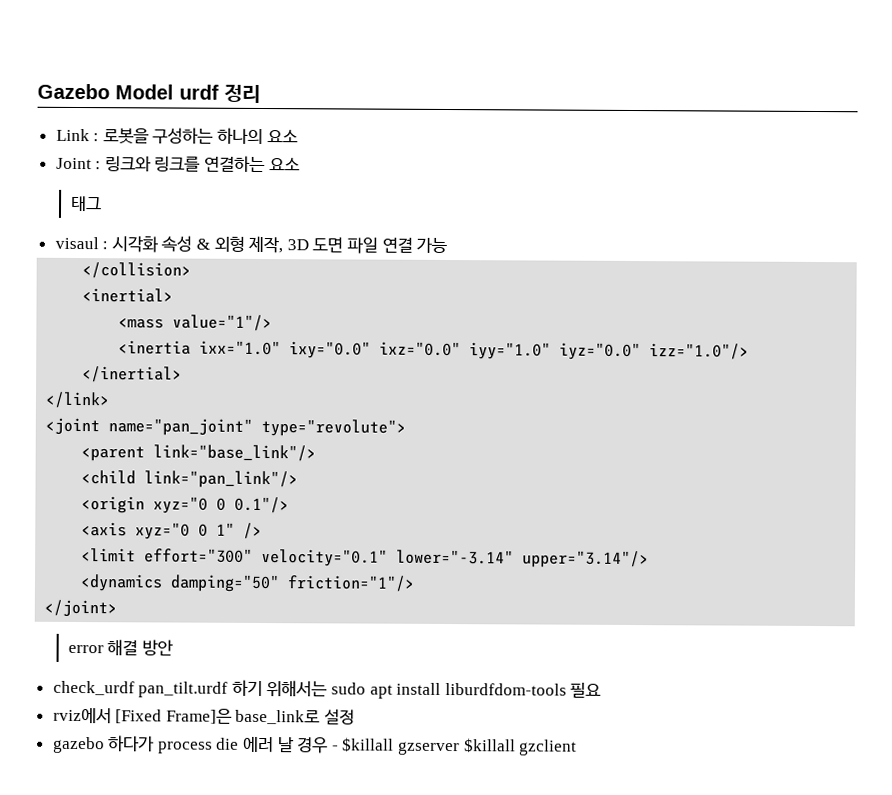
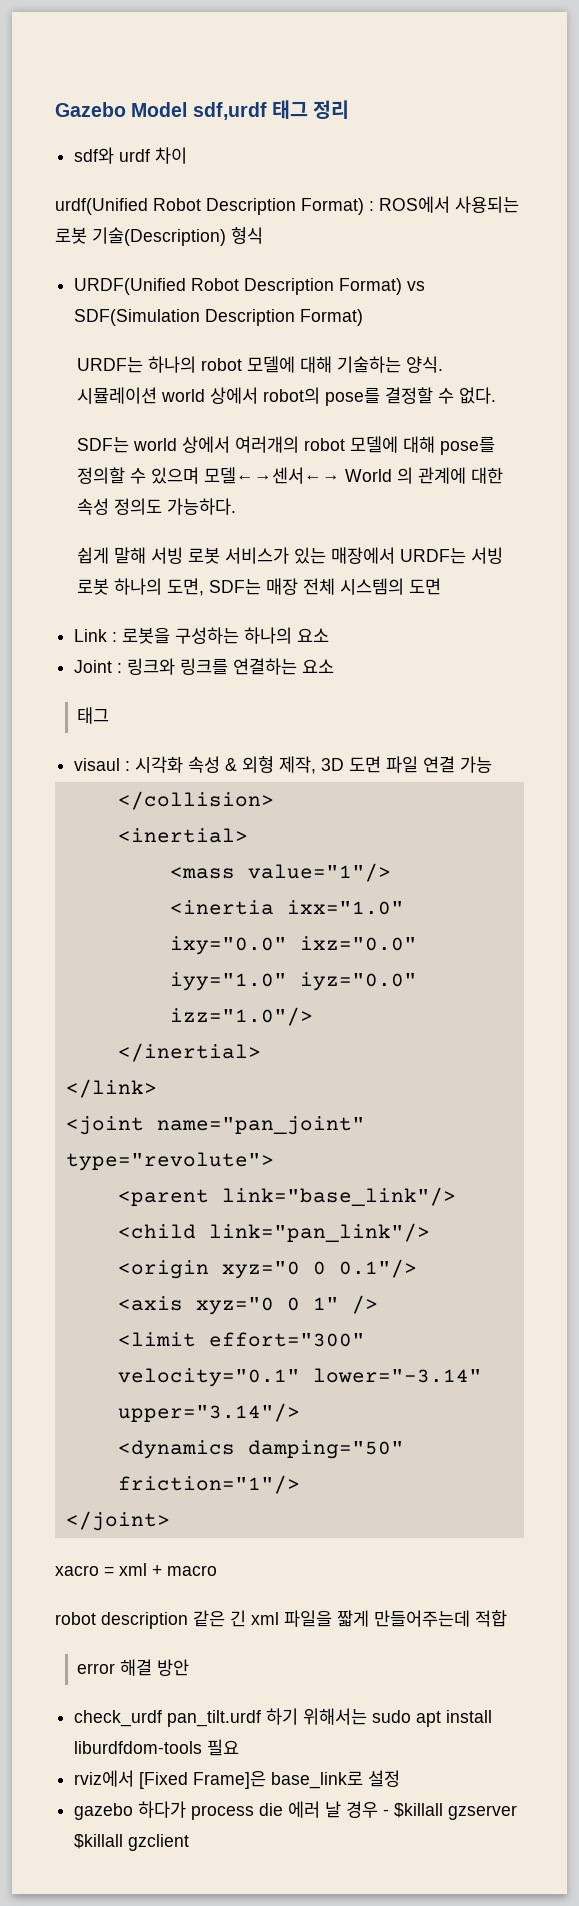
[179,83,261,103] urdf 정리 -> [192,100,350,120] [74,147,188,164] [55,196,519,215] [55,227,263,246] [74,278,426,295] [74,309,364,326] [77,356,444,373] [77,387,497,406] [77,436,496,455] [77,467,504,484] [77,498,237,515] [77,547,504,564] [77,578,442,596] sdf,urdf 태그 정리 // sdf와 urdf 차이 // urdf(Unified Robot Description Format) : ROS에서 사용되는 로봇 기술(Description) 형식 // URDF(Unified Robot Description Format) vs SDF(Simulation Description Format) // URDF는 하나의 robot 모델에 대해 기술하는 양식. 시뮬레이션 world 상에서 robot의 pose를 결정할 수 없다. // SDF는 world 상에서 여러개의 robot 모델에 대해 pose를 정의할 수 있으며 모델←→센서←→ World 의 관계에 대한 속성 정의도 가능하다. // 쉽게 말해 서빙 로봇 서비스가 있는 매장에서 URDF는 서빙 로봇 하나의 도면, SDF는 매장 전체 시스템의 도면
(118, 608) none -> [55,1563,217,1576] [55,1610,507,1629] // xacro = xml + macro // robot description 같은 긴 xml 파일을 짧게 만들어주는데 적합

